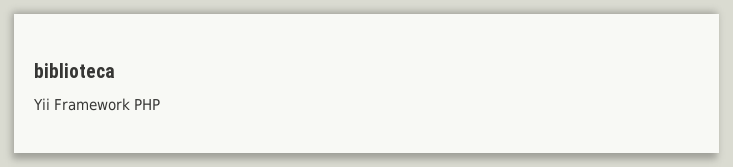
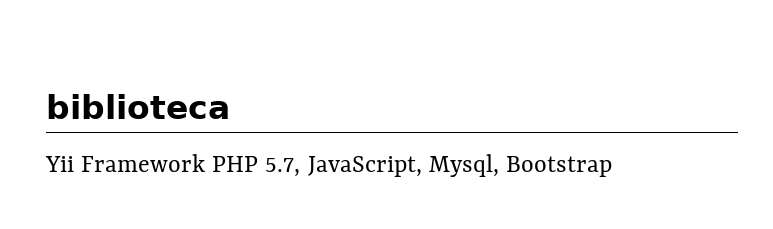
(161, 104) none -> [265,154,612,177] 5.7, JavaScript, Mysql, Bootstrap

